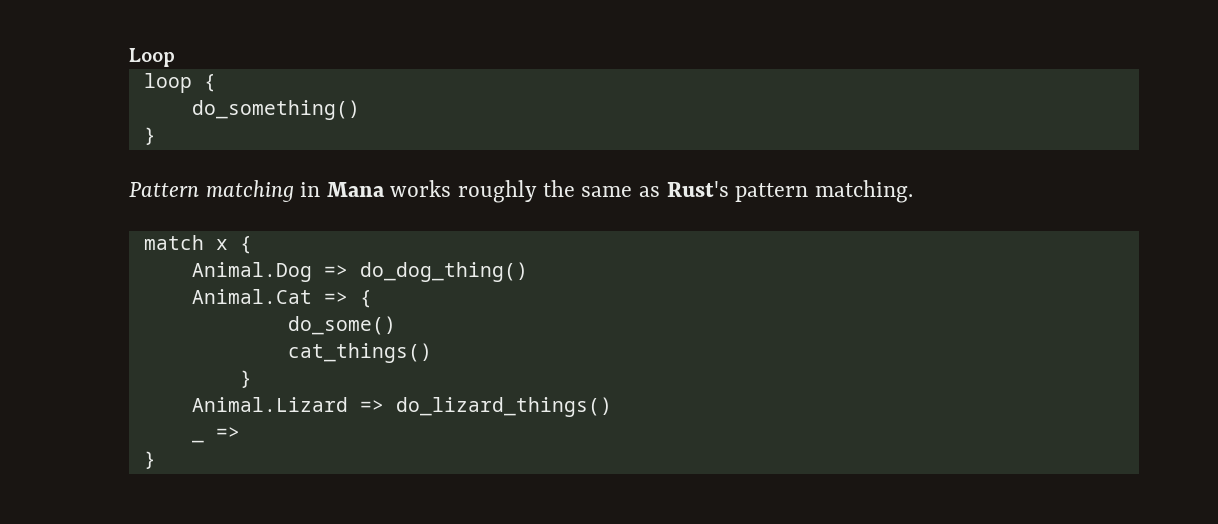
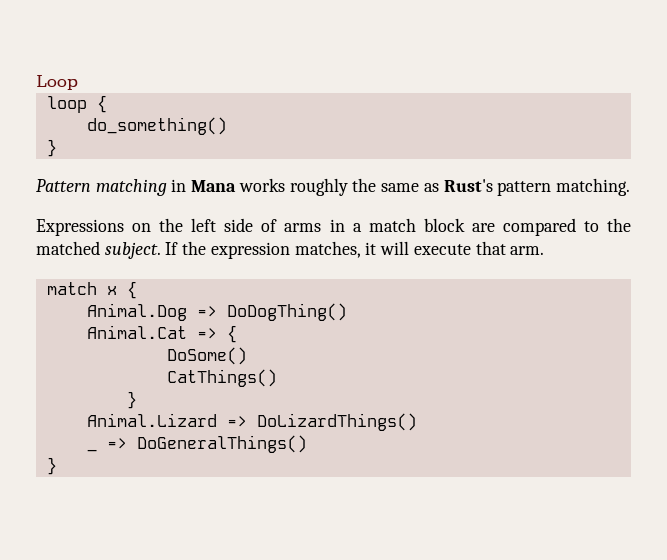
(913, 191) none -> [36,218,631,236] [36,241,545,259] // Expressions on the left side of arms in a match block are compared to the matched subject. If the expression matches, it will execute that arm.
[359,262,528,282] do_dog_thing() -> [226,303,347,321] DoDogThing()
[287,316,396,335] [287,343,432,363] do_some() // cat_things() -> [166,347,247,365] [166,369,277,387] DoSome() // CatThings()
[395,397,612,417] do_lizard_things() -> [256,413,417,431] DoLizardThings()
(240, 433) none -> [136,435,307,453] DoGeneralThings()

